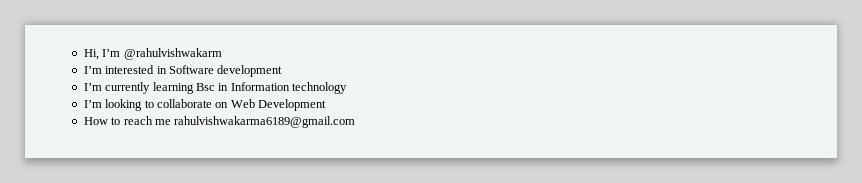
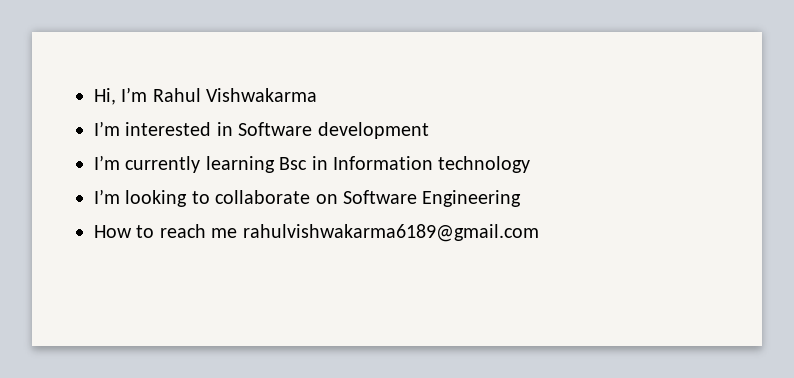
[123,48,222,60] @rahulvishwakarm -> [152,88,318,102] Rahul Vishwakarma
[230,99,326,111] Web Development -> [343,190,522,207] Software Engineering

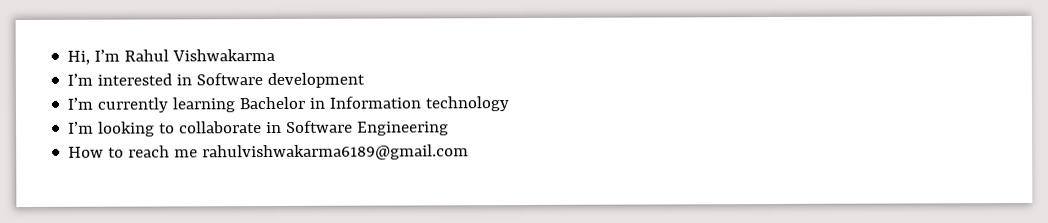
[279,157,308,170] Bsc -> [239,96,306,110] Bachelor
[315,194,338,204] on -> [266,121,283,134] in

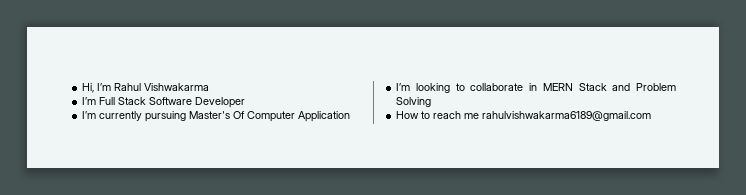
[97,72,366,89] [67,96,510,113] interested in Software development // I’m currently learning Bachelor in Information technology -> [99,97,246,108] [82,111,351,122] Full Stack Software Developer // I’m currently pursuing Master's Of Computer Application
[286,120,450,136] Software Engineering -> [542,83,676,91] [396,97,432,107] MERN Stack and Problem Solving

